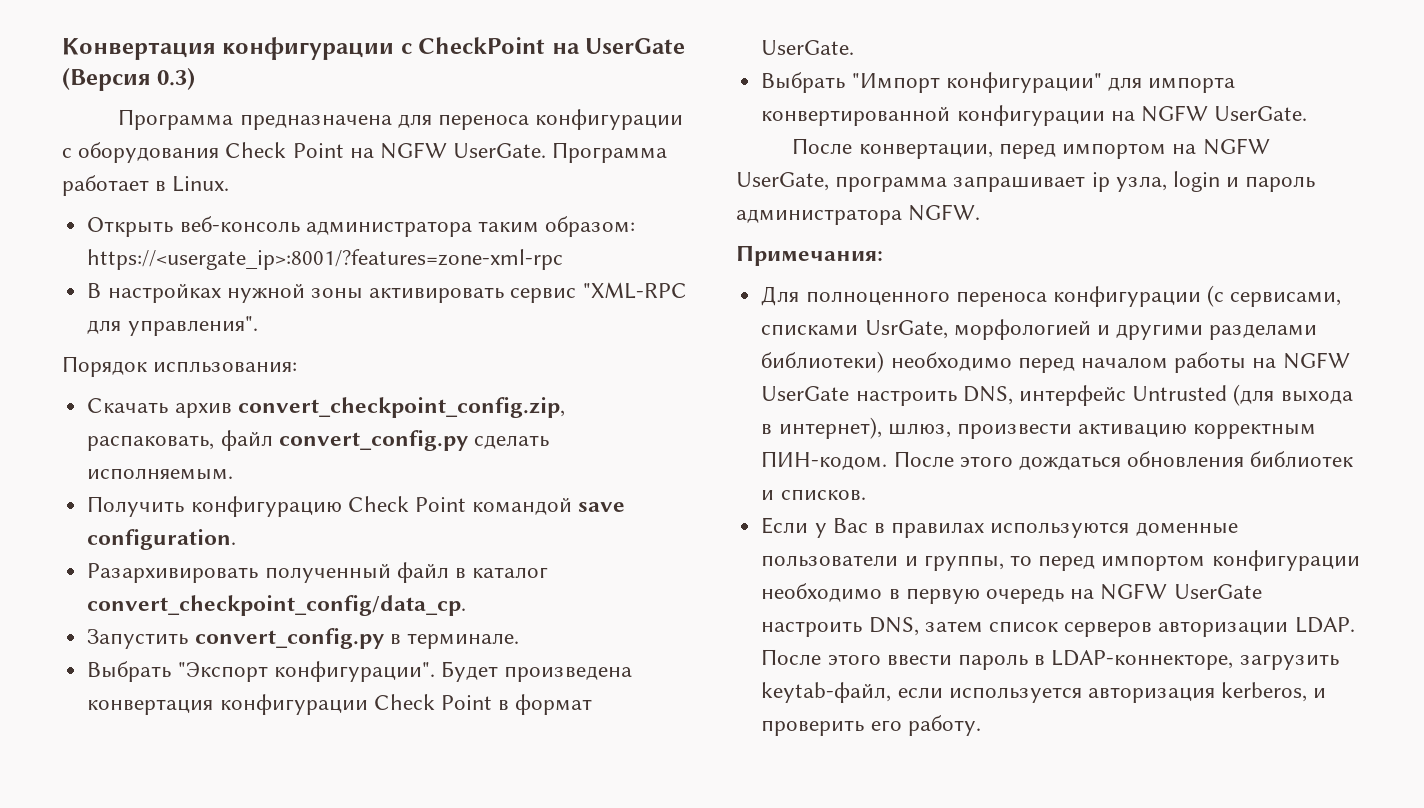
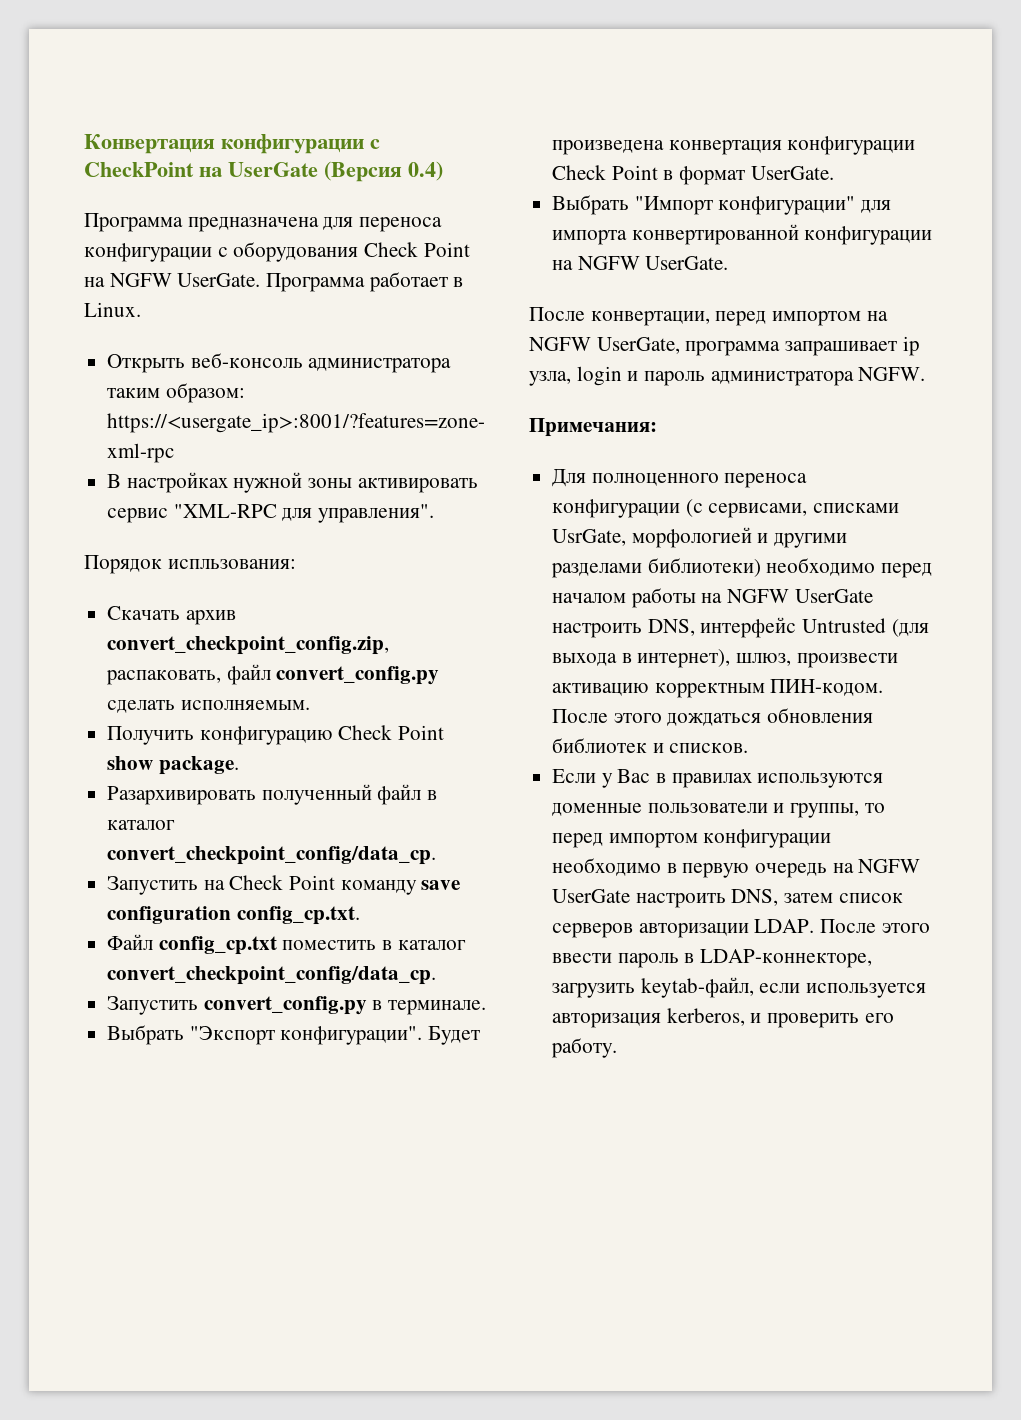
[157,68,196,90] 0.3) -> [408,161,443,181] 0.4)
[472,497,626,515] [87,529,237,550] командой save configuration. -> [107,756,239,775] show package.
(467, 605) none -> [107,875,461,895] [107,906,360,925] [107,934,466,955] [107,966,437,985] // Запустить на Check Point команду save configuration config_cp.txt. // Файл config_cp.txt поместить в каталог convert_checkpoint_config/data_cp.

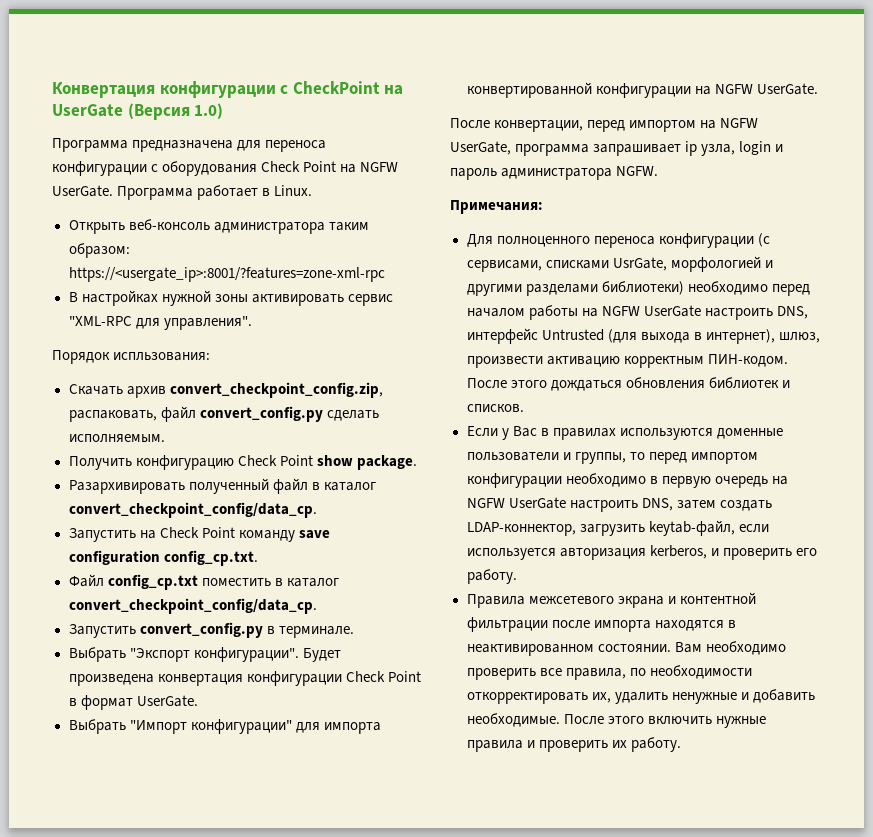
[408,161,443,181] 0.4) -> [194,103,224,119] 1.0)
[838,893,903,903] [552,919,930,938] [552,949,873,968] список серверов авторизации LDAP. После этого ввести пароль в LDAP-коннекторе, -> [719,500,772,511] [466,522,576,536] создать LDAP-коннектор,
(618, 1048) none -> [466,592,756,608] [466,617,736,632] [466,641,786,656] [466,665,752,680] [466,689,815,704] [466,713,766,728] [466,737,681,752] // Правила межсетевого экрана и контентной фильтрации после импорта находятся в неактивированном состоянии. Вам необходимо проверить все правила, по необходимости откорректировать их, удалить ненужные и добавить необходимые. После этого включить нужные правила и проверить их работу.

